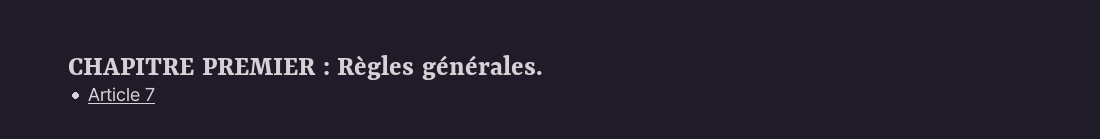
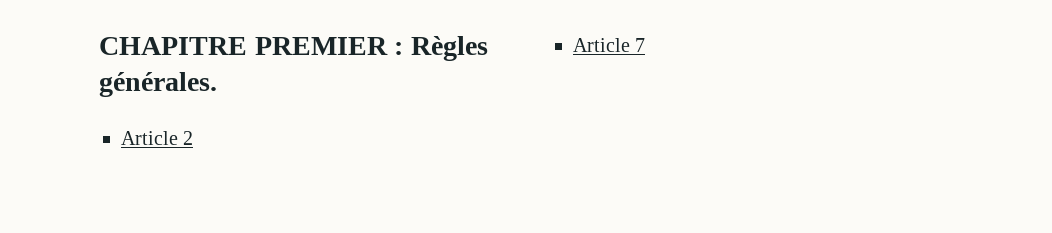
(544, 67) none -> [121,131,194,145] // Article 2

